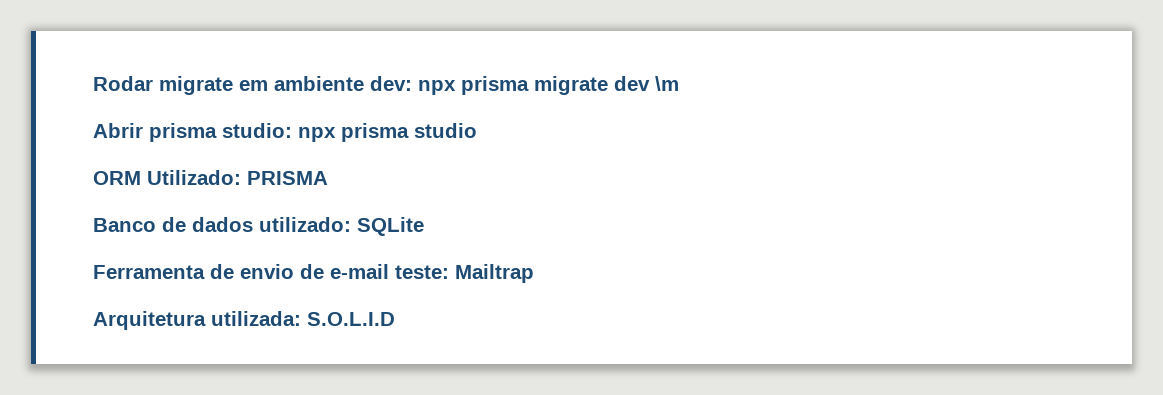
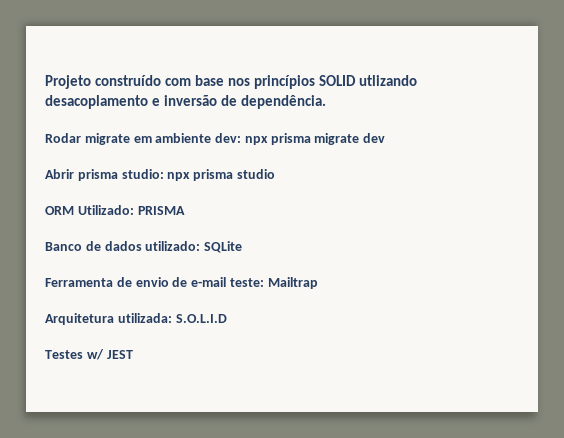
(93, 83) none -> [45,75,418,89] [45,95,327,109] Projeto construído com base nos princípios SOLID utlizando desacoplamento e inversão de dependência. //
[655,76,679,91] \m -> (386, 138) none
(395, 319) none -> [45,349,133,360] // Testes w/ JEST

